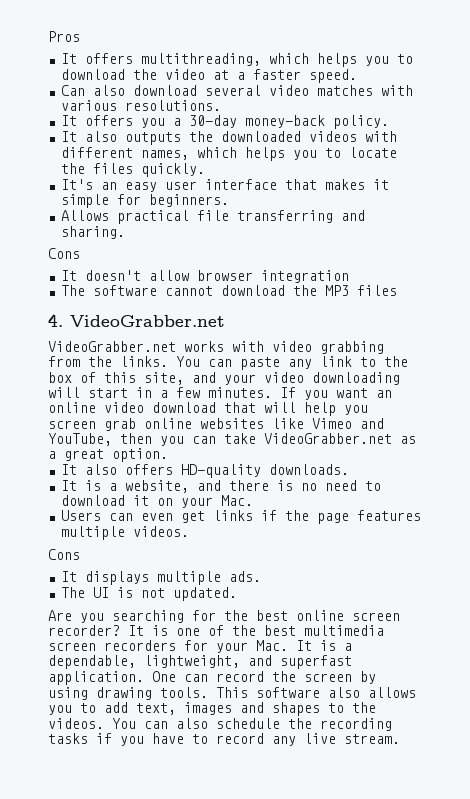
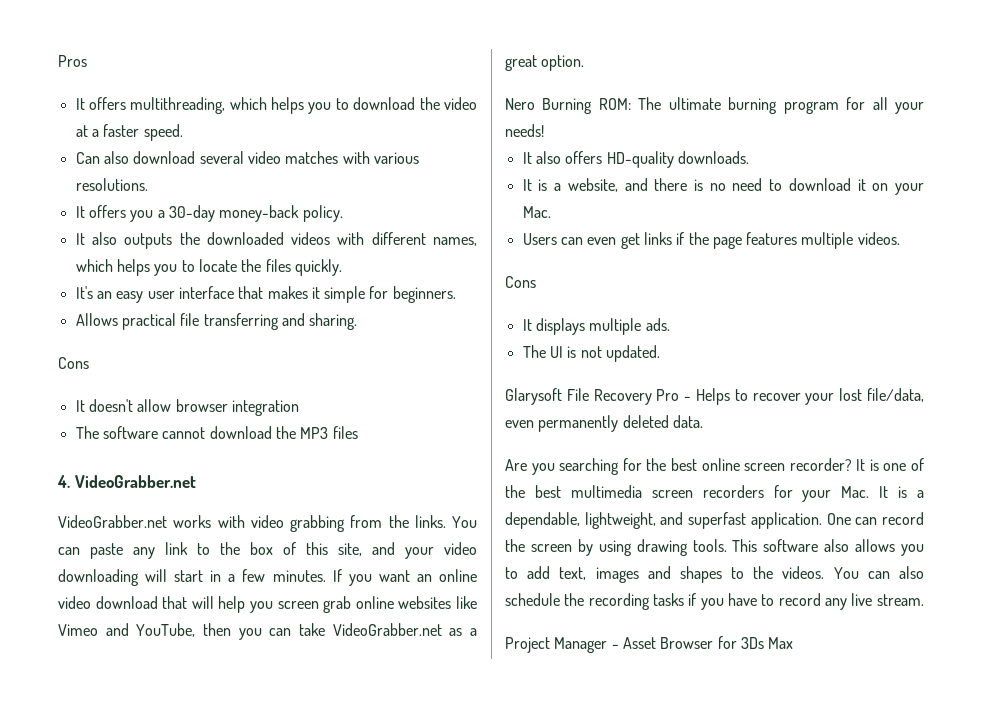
(168, 455) none -> [505,97,925,114] [505,124,544,137] // Nero Burning ROM: The ultimate burning program for all your needs!
(237, 594) none -> [505,388,925,405] [505,415,703,432] // Glarysoft File Recovery Pro - Helps to recover your lost file/data, even permanently deleted data.
(400, 739) none -> [505,636,794,653] // Project Manager - Asset Browser for 3Ds Max

